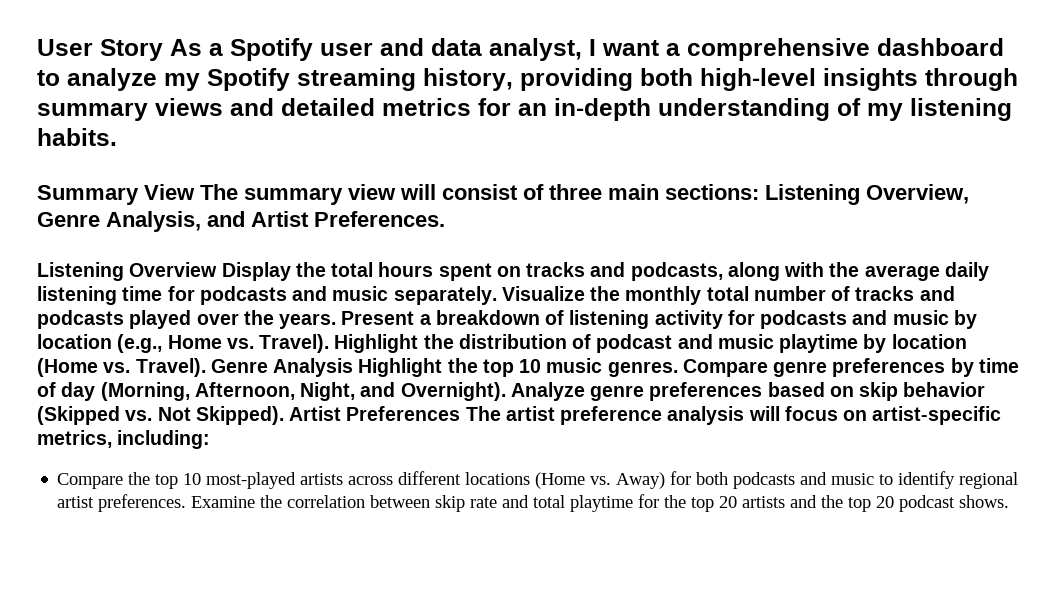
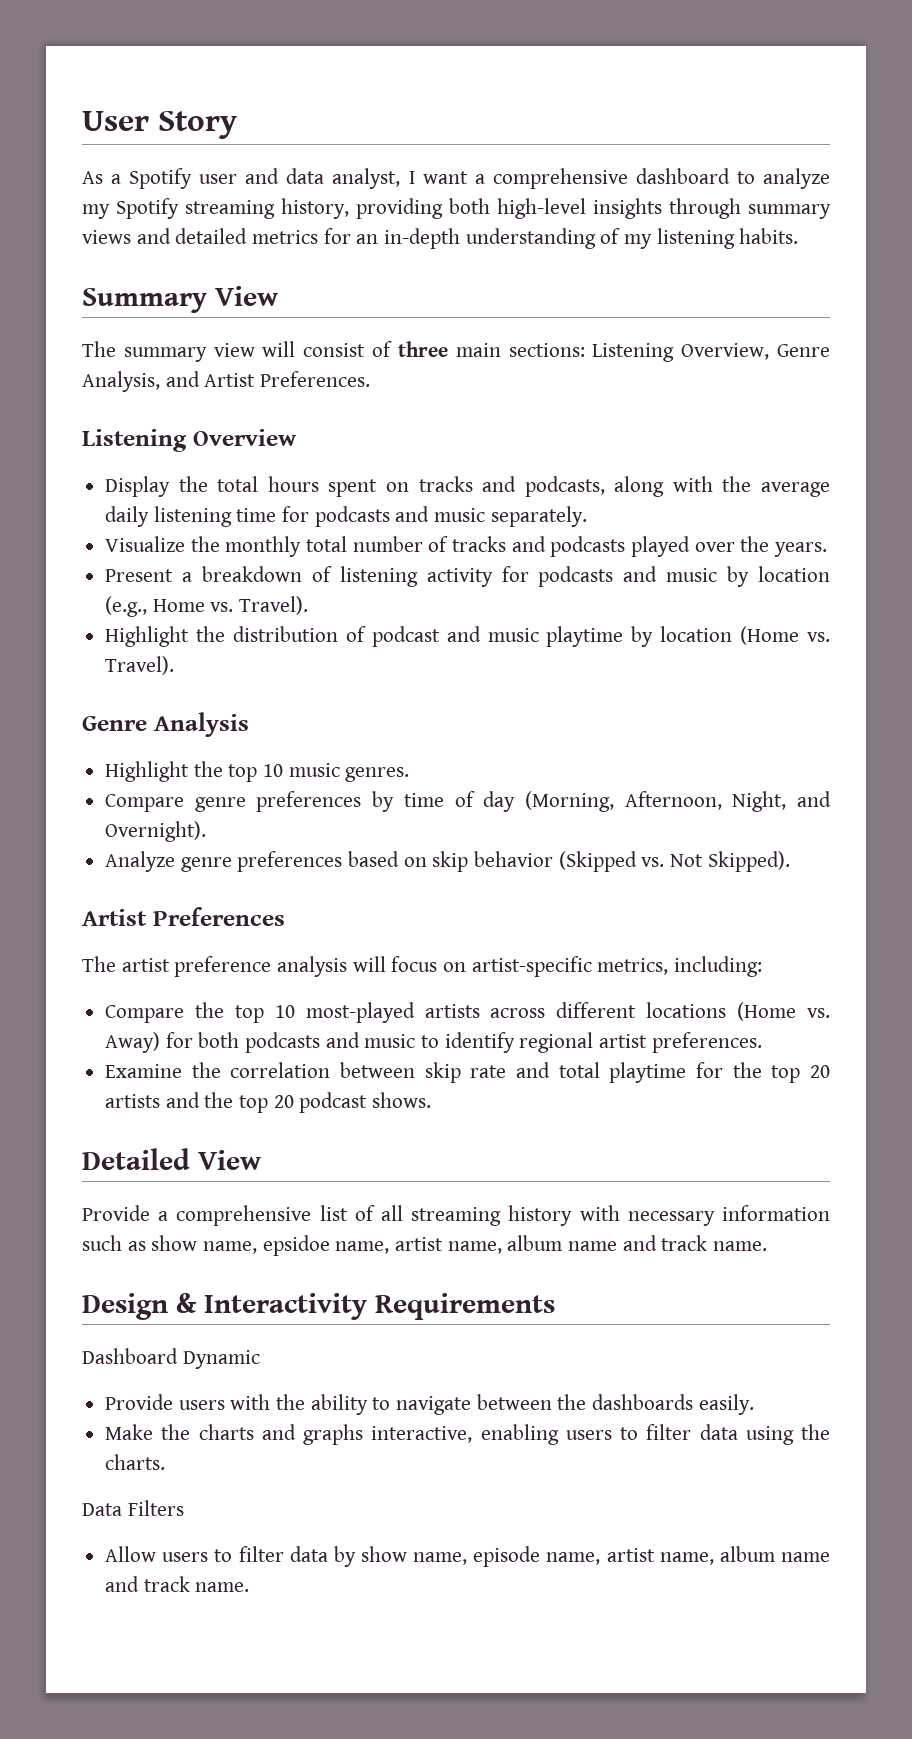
(163, 50) none -> (237, 125) //
(195, 192) none -> (278, 296) //
(218, 269) none -> (296, 437) //
(497, 295) none -> (587, 516) //
(337, 321) none -> (828, 549) //
(330, 343) none -> (309, 605) //
(206, 367) none -> (175, 665) //
(354, 367) none -> (249, 724) //
(678, 369) none -> (410, 774) //
(506, 391) none -> (207, 831) //
(284, 415) none -> (790, 861) //
(461, 413) none -> (285, 916) //
(187, 503) none -> (762, 1042) //
(1010, 501) none -> [82,1148,261,1170] [82,1205,830,1226] [82,1235,768,1256] [82,1293,555,1320] [82,1348,260,1369] [105,1394,754,1415] [105,1424,831,1445] [105,1454,166,1470] [82,1500,184,1516] [105,1546,830,1567] [105,1576,250,1592] // Detailed View // Provide a comprehensive list of all streaming history with necessary information such as show name, epsidoe name, artist name, album name and track name. // Design & Interactivity Requirements // Dashboard Dynamic // Provide users with the ability to navigate between the dashboards easily. // Make the charts and graphs interactive, enabling users to filter data using the charts. // Data Filters // Allow users to filter data by show name, episode name, artist name, album name and track name.

